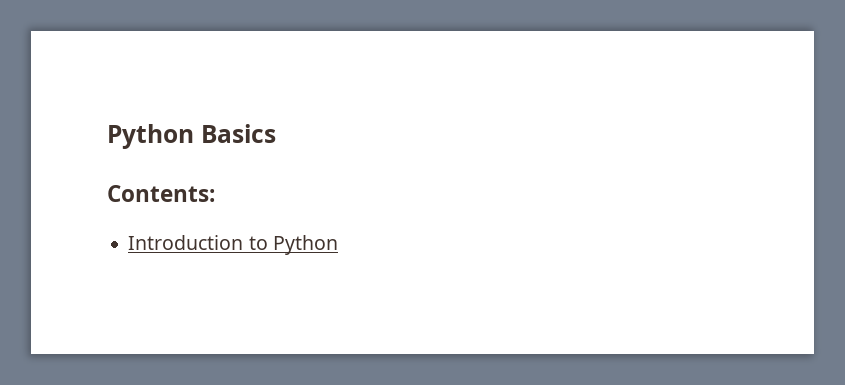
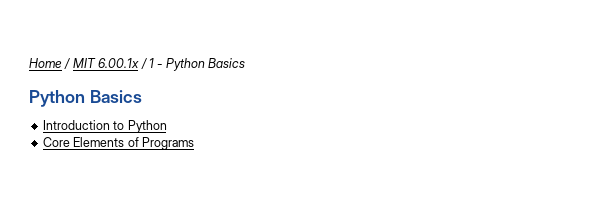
[107,124,276,149] [107,185,215,202] Python Basics // Contents: -> [29,58,245,71] [29,90,142,107] Home / MIT 6.00.1x / 1 - Python Basics // Python Basics
(338, 245) none -> [42,137,194,150] // Core Elements of Programs

